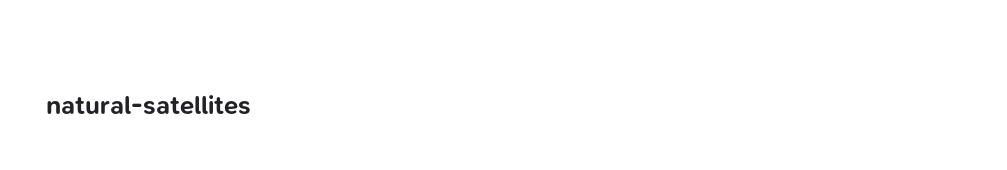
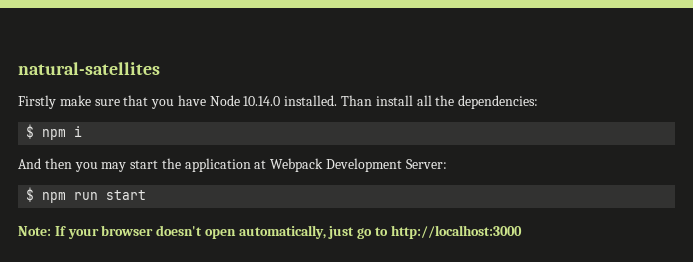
(251, 105) none -> [18,95,539,109] [26,124,83,140] [18,158,447,172] [26,187,147,203] [18,225,522,239] // Firstly make sure that you have Node 10.14.0 installed. Than install all the dependencies: // $ npm i // And then you may start the application at Webpack Development Server: // $ npm run start // Note: If your browser doesn't open automatically, just go to http://localhost:3000

